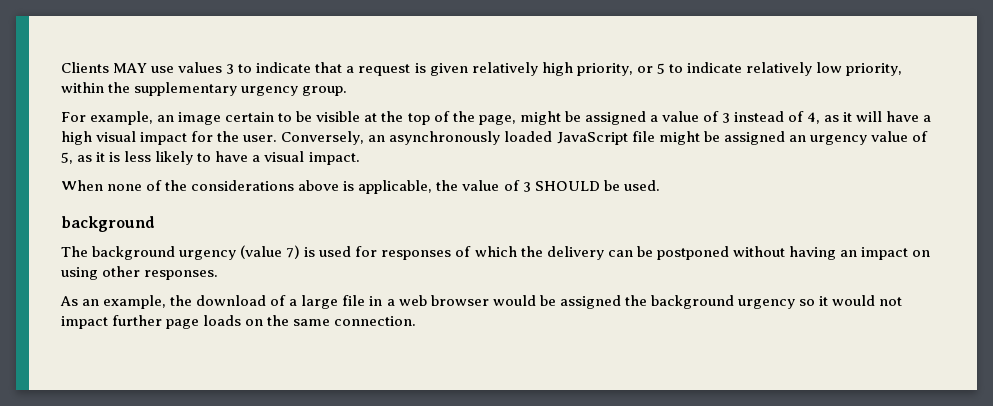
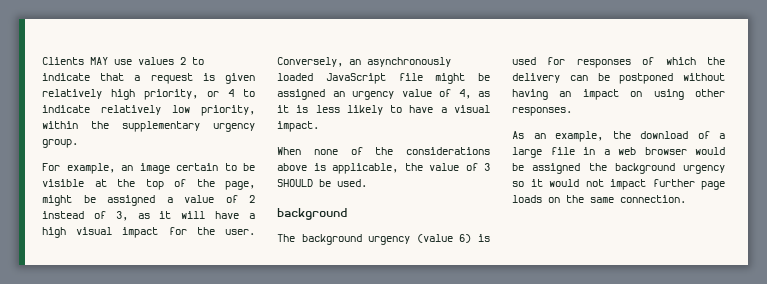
[226,64,235,74] 3 -> [180,57,186,65] 2
[656,63,665,74] 5 -> [228,89,234,97] 4
[721,113,730,123] 3 -> [249,195,255,203] 2
[807,112,821,124] 4, -> [115,211,128,221] 3,
[61,152,73,164] 5, -> [458,89,471,99] 4,
[286,245,301,259] 7) -> [459,234,472,243] 6)

